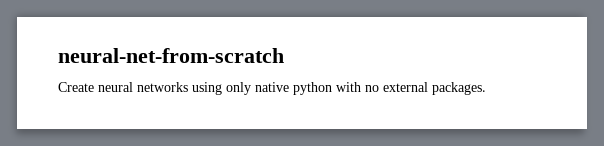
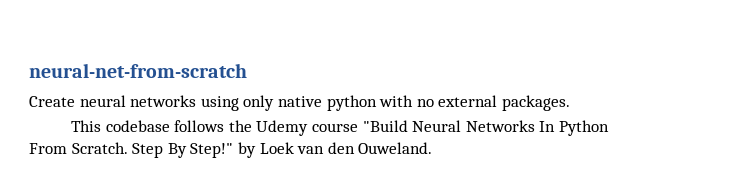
(486, 88) none -> [71,120,609,136] [29,142,433,158] // This codebase follows the Udemy course "Build Neural Networks In Python From Scratch. Step By Step!" by Loek van den Ouweland.

